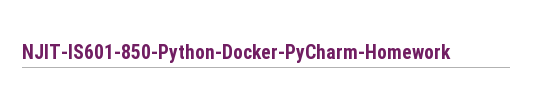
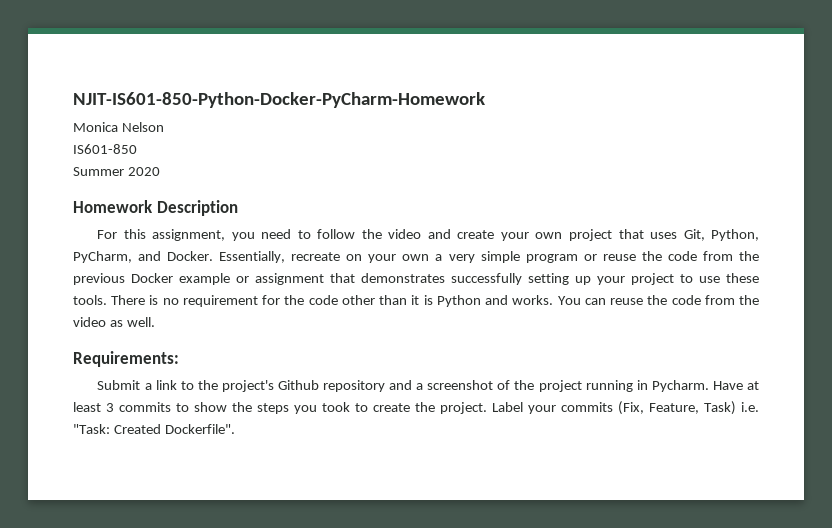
(451, 53) none -> [73,122,164,132] [73,144,137,154] [73,167,160,176] [73,200,238,216] [97,229,759,241] [73,251,759,263] [73,273,759,285] [73,295,759,307] [73,317,155,327] [73,351,179,367] [97,380,759,392] [73,401,759,415] [73,424,235,434] // Monica Nelson // IS601-850 // Summer 2020 // Homework Description // For this assignment, you need to follow the video and create your own project that uses Git, Python, PyCharm, and Docker. Essentially, recreate on your own a very simple program or reuse the code from the previous Docker example or assignment that demonstrates successfully setting up your project to use these tools. There is no requirement for the code other than it is Python and works. You can reuse the code from the video as well. // Requirements: // Submit a link to the project's Github repository and a screenshot of the project running in Pycharm. Have at least 3 commits to show the steps you took to create the project. Label your commits (Fix, Feature, Task) i.e. "Task: Created Dockerfile".

